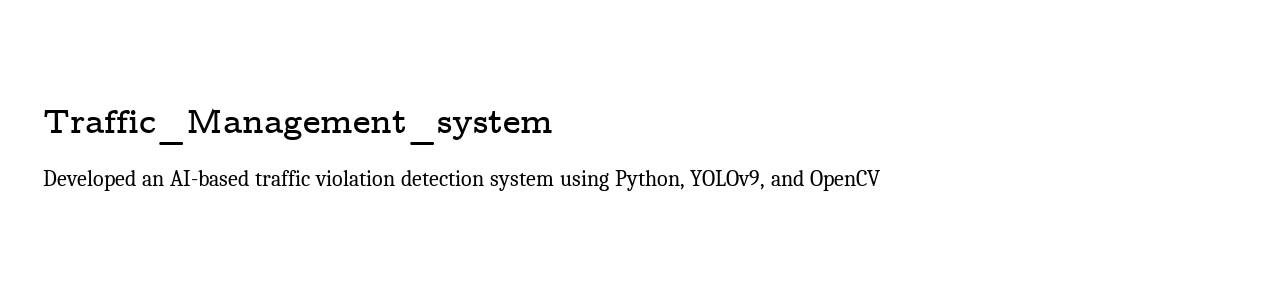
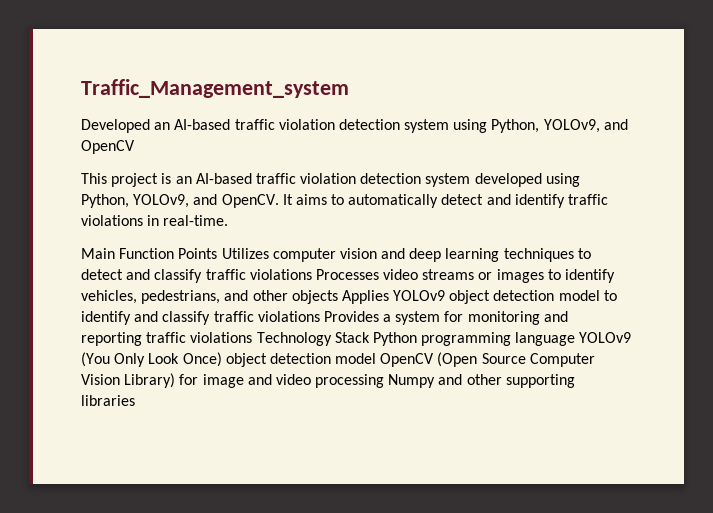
(882, 180) none -> [81,173,580,187] [81,194,609,208] [81,215,229,226] [81,248,591,262] [81,269,616,283] [81,290,617,304] [81,311,568,325] [81,332,632,346] [81,352,595,367] [81,373,575,388] [81,395,135,406] // This project is an AI-based traffic violation detection system developed using Python, YOLOv9, and OpenCV. It aims to automatically detect and identify traffic violations in real-time. // Main Function Points Utilizes computer vision and deep learning techniques to detect and classify traffic violations Processes video streams or images to identify vehicles, pedestrians, and other objects Applies YOLOv9 object detection model to identify and classify traffic violations Provides a system for monitoring and reporting traffic violations Technology Stack Python programming language YOLOv9 (You Only Look Once) object detection model OpenCV (Open Source Computer Vision Library) for image and video processing Numpy and other supporting libraries

